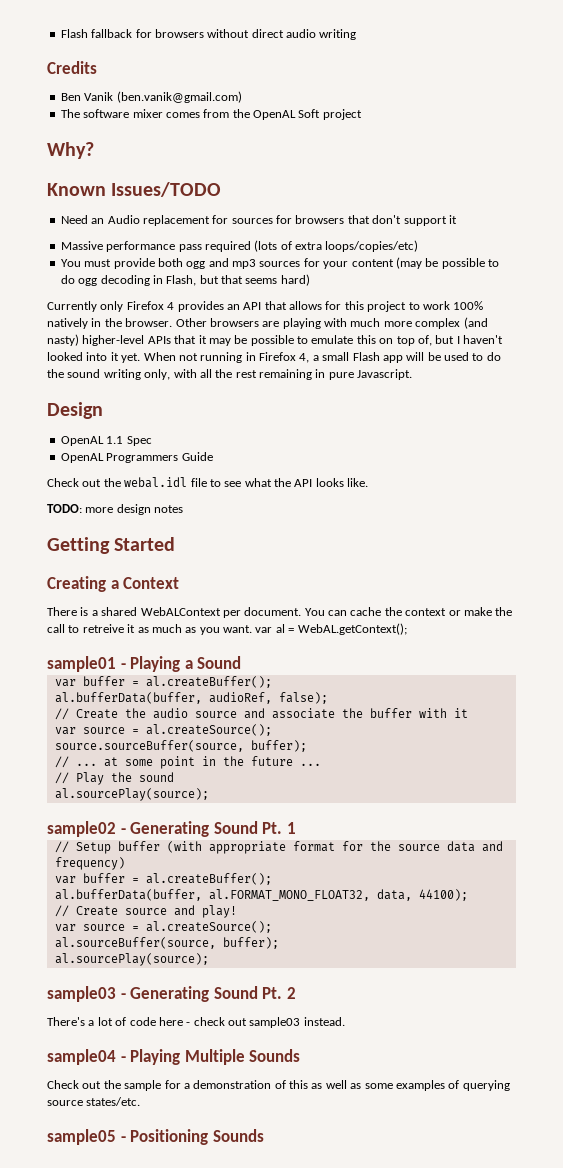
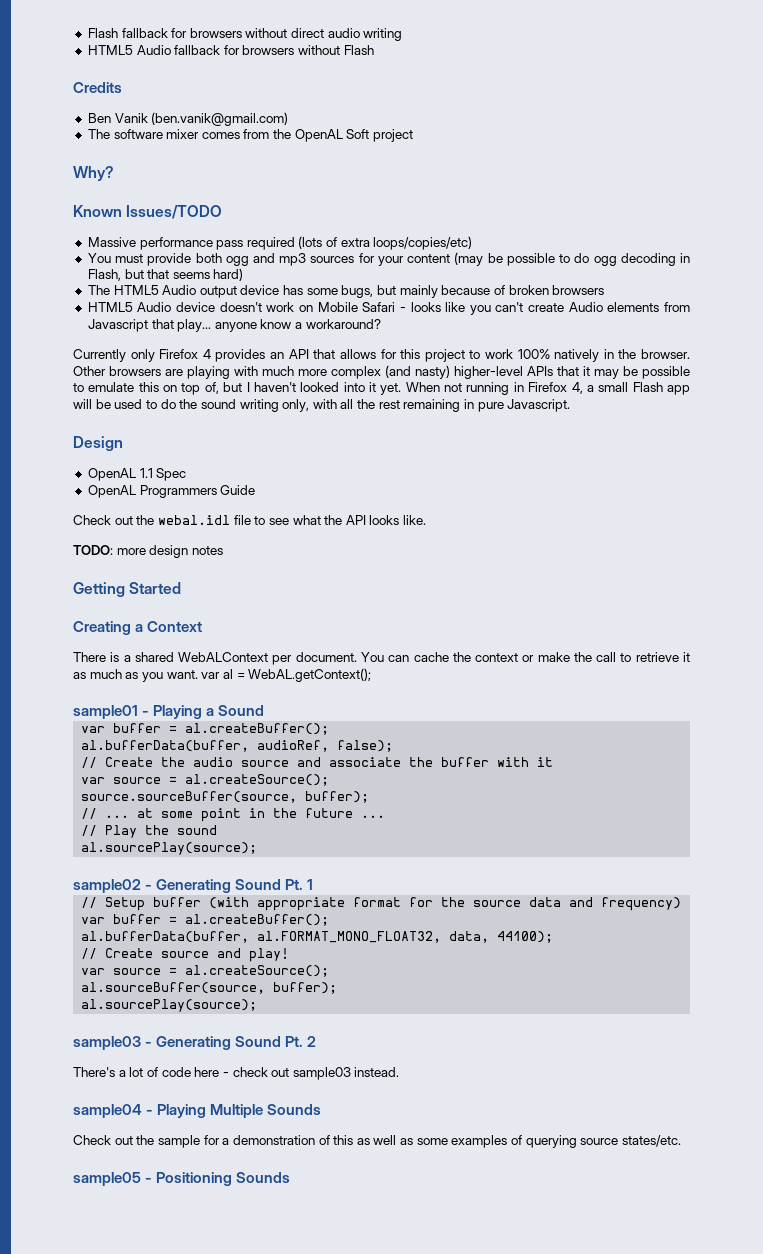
(357, 34) none -> [87,45,374,55] // HTML5 Audio fallback for browsers without Flash
[60,215,457,226] // Need an Audio replacement for sources for browsers that don't support it -> (223, 212) none
(310, 280) none -> [87,285,605,298] [87,302,690,315] [87,319,381,332] // The HTML5 Audio output device has some bugs, but mainly because of broken browsers // HTML5 Audio device doesn't work on Mobile Safari - looks like you can't create Audio elements from Javascript that play... anyone know a workaround?
[82,624,124,633] retreive -> [635,652,679,662] retrieve

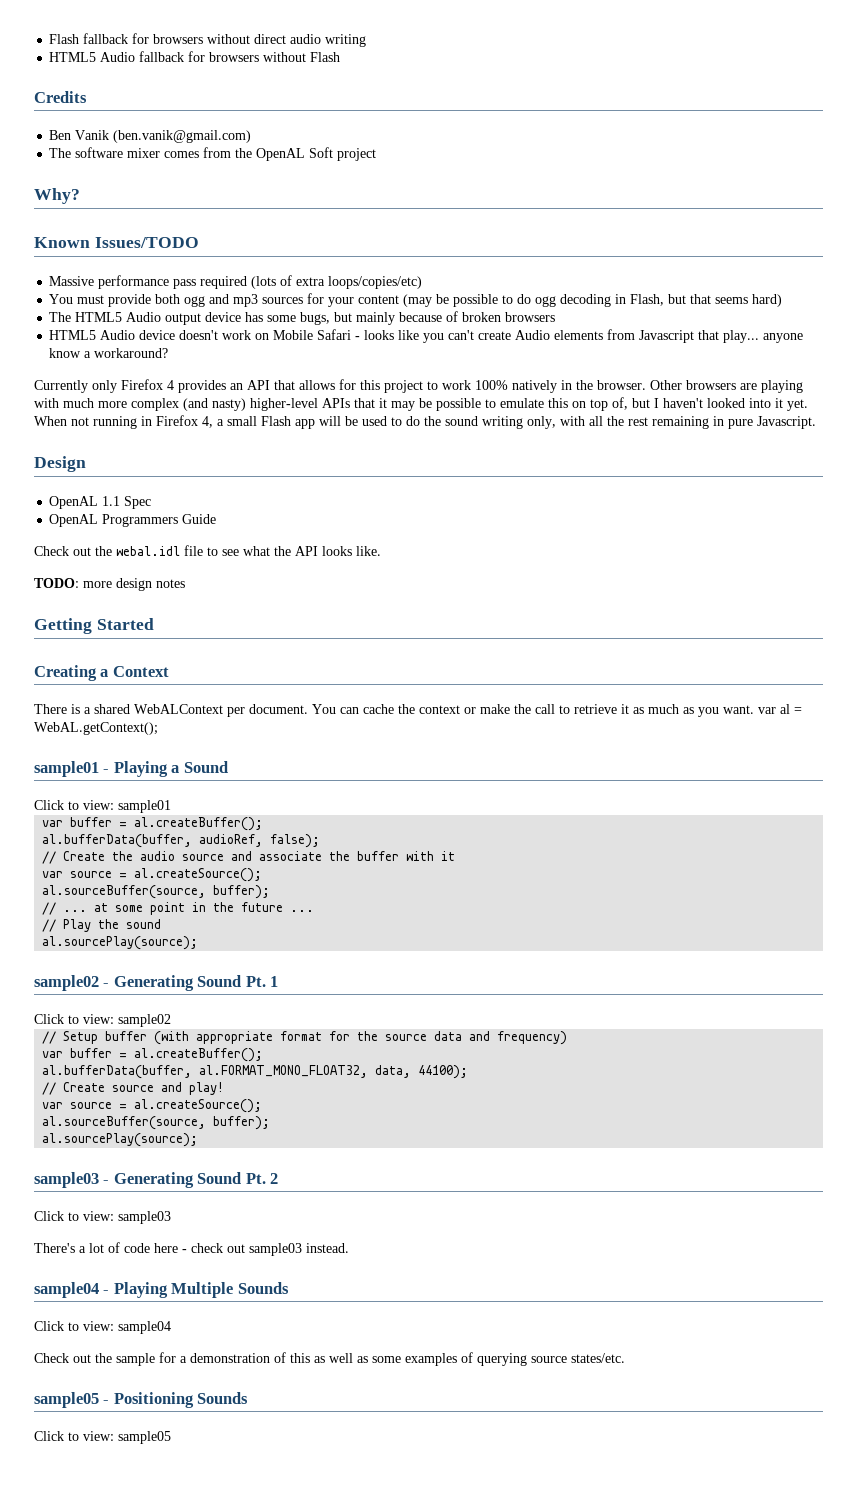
(265, 710) none -> [34,800,171,813] // Click to view: sample01
[81,791,298,803] source.sourceBuffer(source, -> [42,885,207,899] al.sourceBuffer(source,
(314, 884) none -> [34,1014,171,1027] // Click to view: sample02
(317, 1041) none -> [34,1211,171,1224] // Click to view: sample03
(322, 1109) none -> [34,1321,171,1334] // Click to view: sample04
(291, 1177) none -> [34,1431,171,1444] // Click to view: sample05

